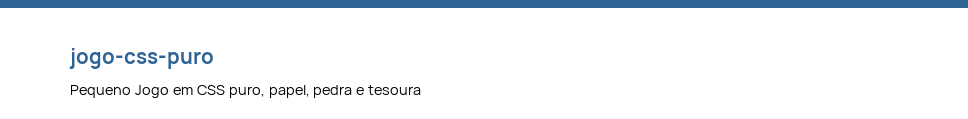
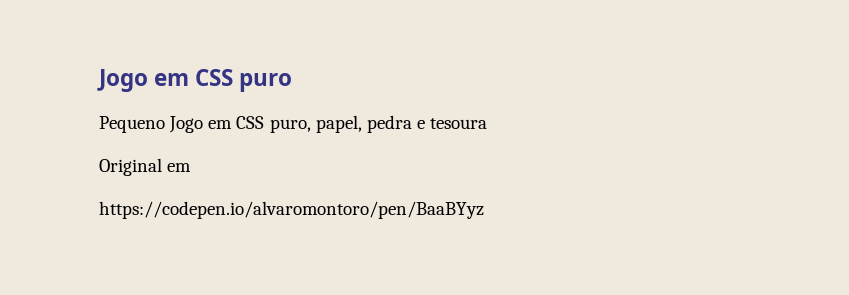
[69,48,214,69] jogo-css-puro -> [97,69,293,92] Jogo em CSS puro
(422, 90) none -> [99,158,192,176] [99,201,484,219] // Original em // https://codepen.io/alvaromontoro/pen/BaaBYyz

